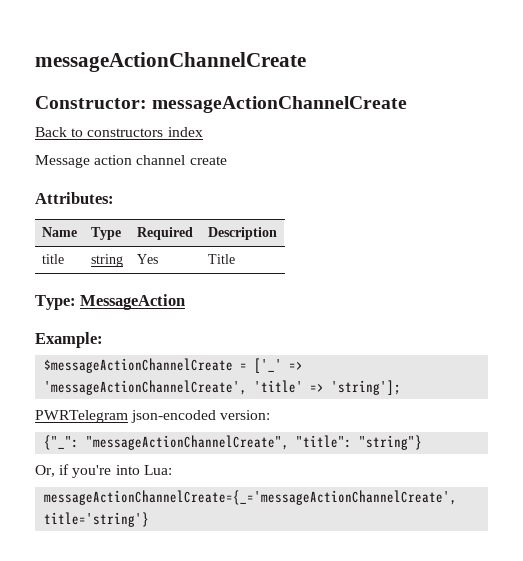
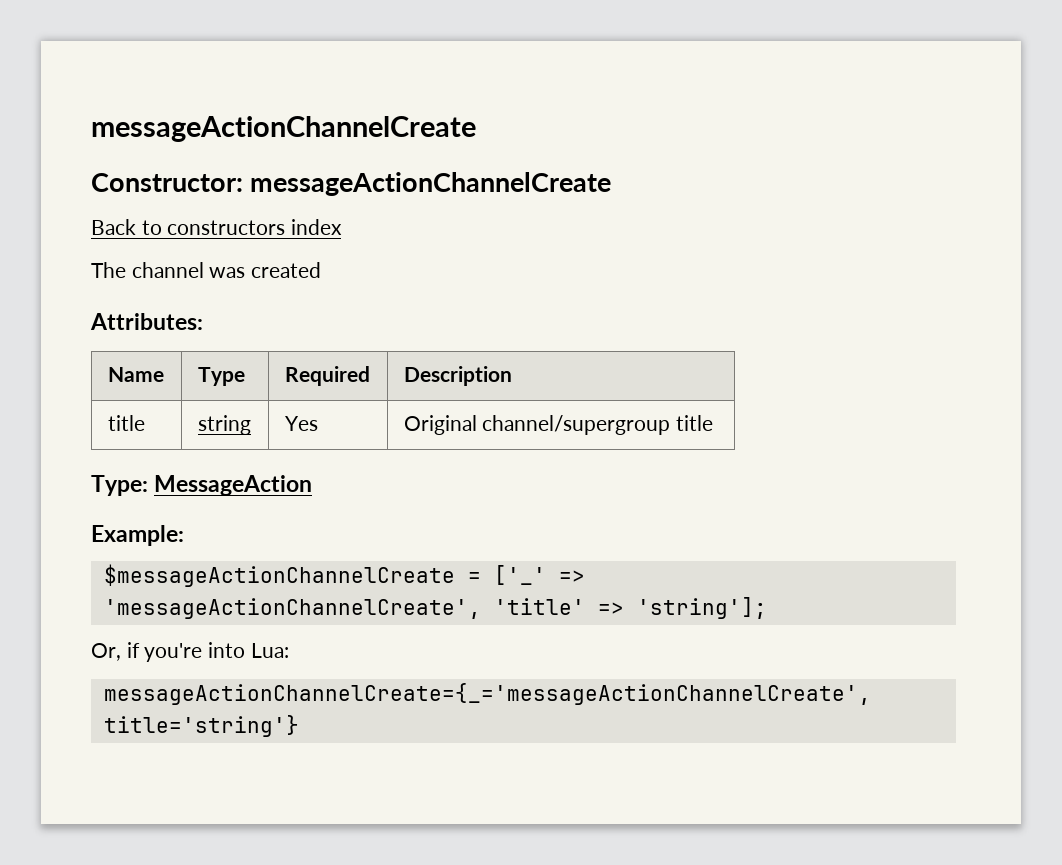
[35,155,227,168] Message action channel create -> [91,262,322,278] The channel was created
[207,254,235,264] Title -> [403,415,713,435] Original channel/supergroup title
[35,410,271,423] [44,435,423,450] // PWRTelegram json-encoded version: // {"_": "messageActionChannelCreate", "title": "string"} -> (767, 608) none

